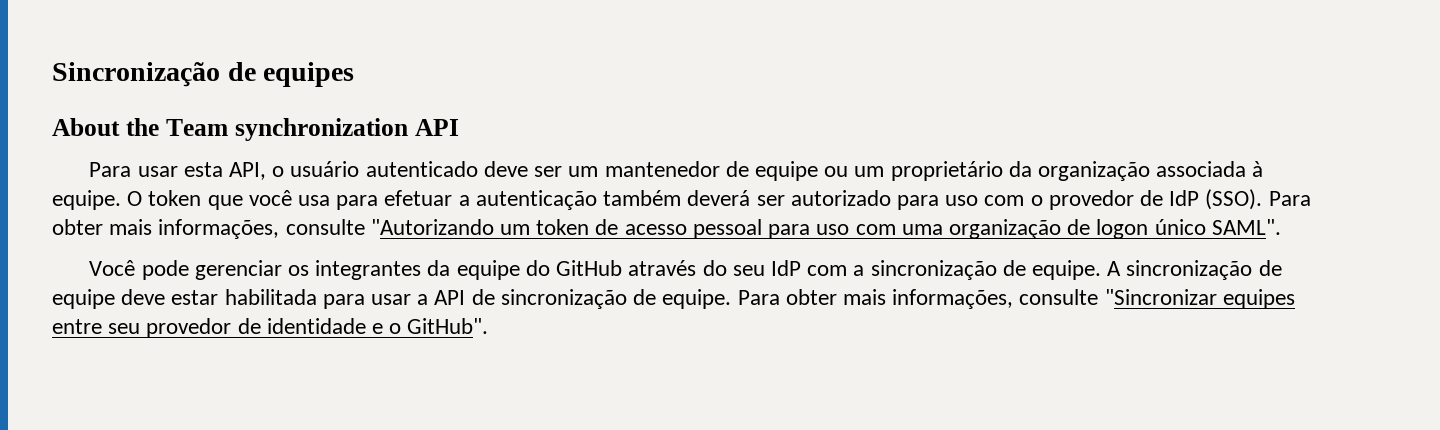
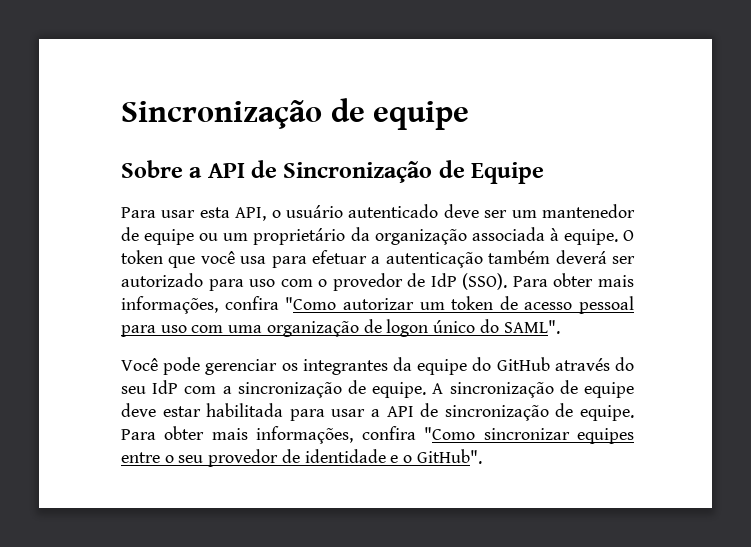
[52,62,355,87] [52,118,459,141] Sincronização de equipes // About the Team synchronization API -> [121,98,470,130] [121,160,545,184] Sincronização de equipe // Sobre a API de Sincronização de Equipe
[285,219,494,235] consulte "Autorizando -> [224,296,414,310] confira "Como autorizar
(1206, 227) none -> [479,319,499,333] do
[1019,289,1217,305] consulte "Sincronizar -> [361,426,570,440] confira "Como sincronizar
(102, 326) none -> [164,455,174,463] o

